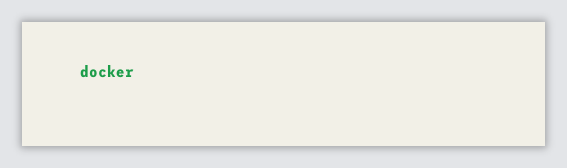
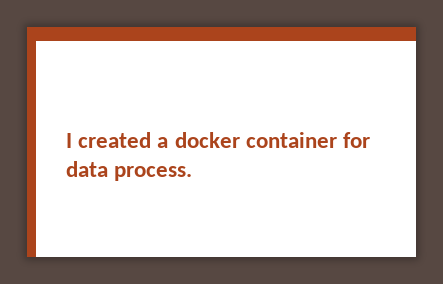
[80,65,134,78] docker -> [66,132,371,148] [66,161,193,181] I created a docker container for data process.

